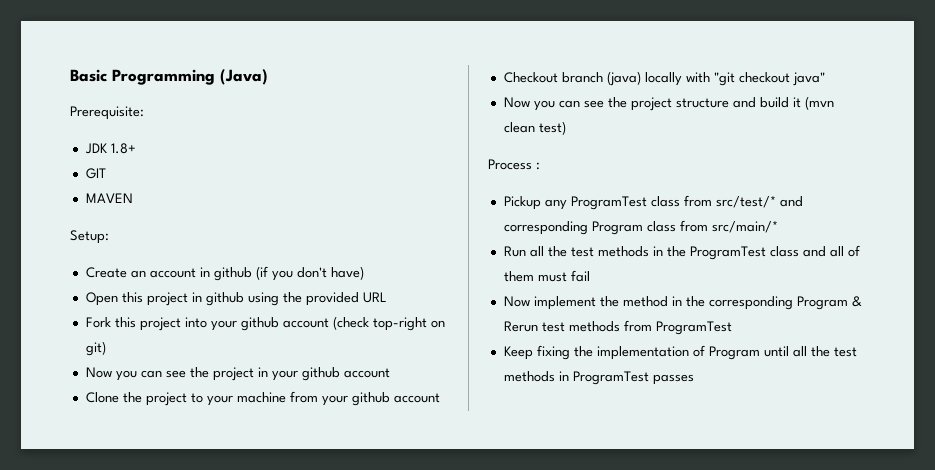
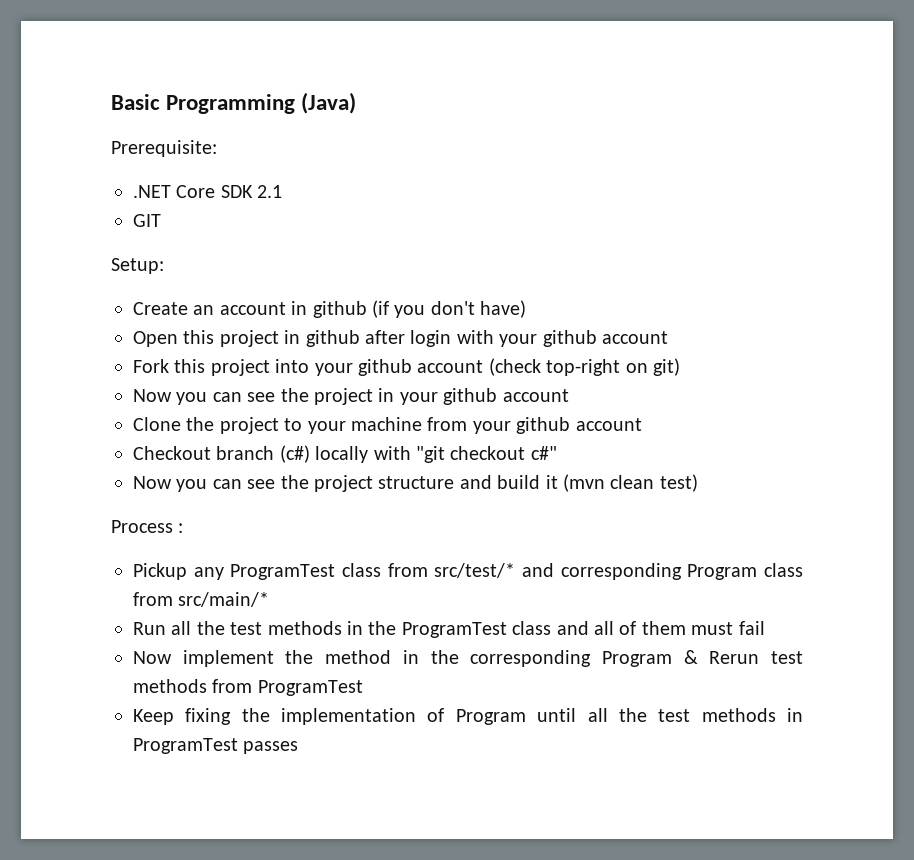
[84,143,136,154] JDK 1.8+ -> [133,185,283,198] .NET Core SDK 2.1
[85,193,133,203] // MAVEN -> (161, 220) none
[247,292,387,306] using the provided URL -> [365,330,668,347] after login with your github account
[606,71,641,86] (java) -> [279,445,310,463] (c#)
[792,72,825,86] java" -> [530,446,557,460] c#"

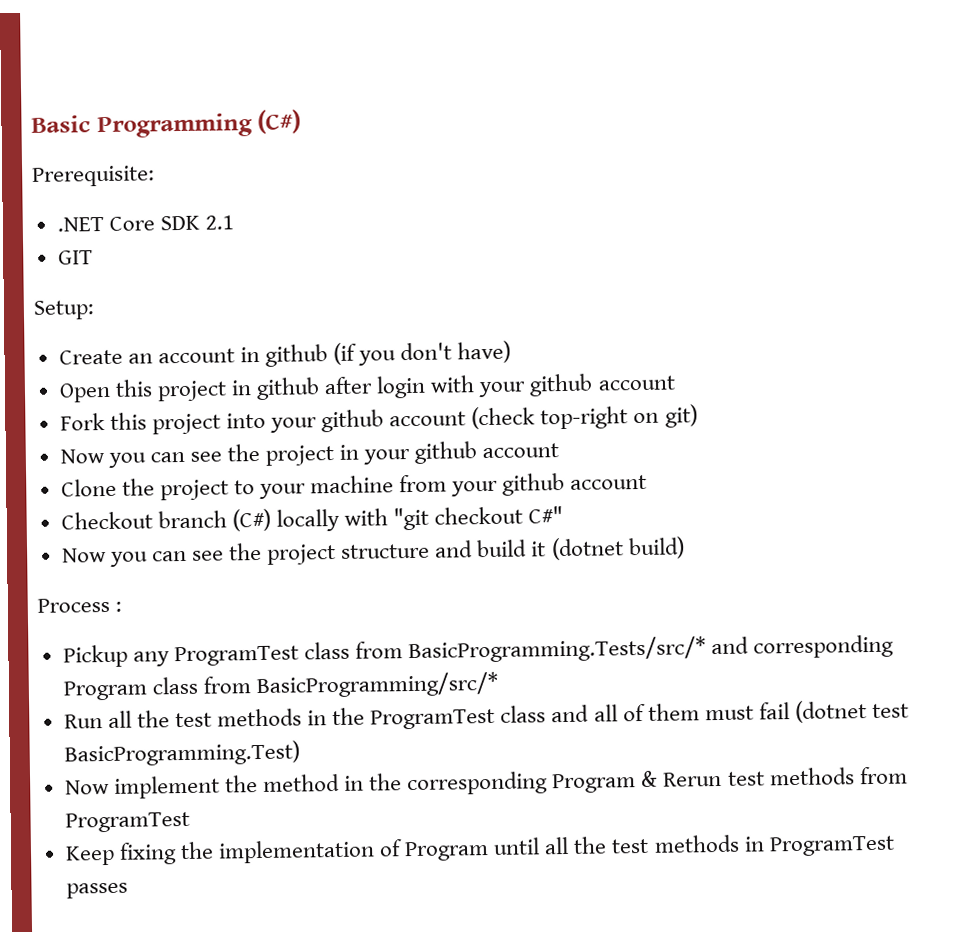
[301,92,357,114] (Java) -> [257,109,302,134] (C#)
[279,445,310,463] (c#) -> [231,508,271,532] (C#)
[530,446,557,460] c#" -> [528,506,564,524] C#"
[562,474,698,492] (mvn clean test) -> [550,536,685,561] (dotnet build)
[434,563,516,578] src/test/* -> [408,636,707,664] BasicProgramming.Tests/src/*
[178,592,270,607] src/main/* -> [255,671,498,699] BasicProgramming/src/*
(765, 628) none -> [794,700,909,723] [63,740,300,767] (dotnet test BasicProgramming.Test)

